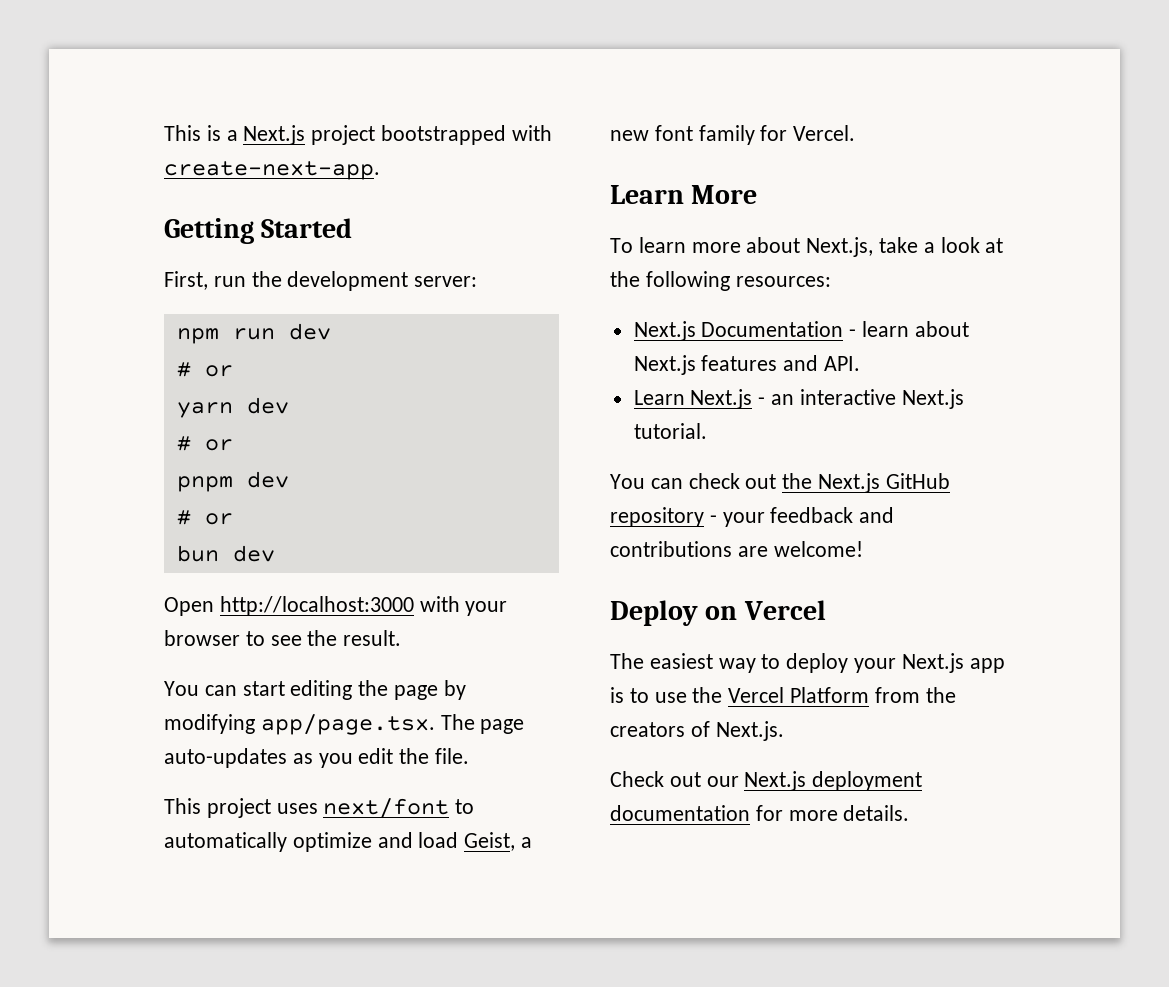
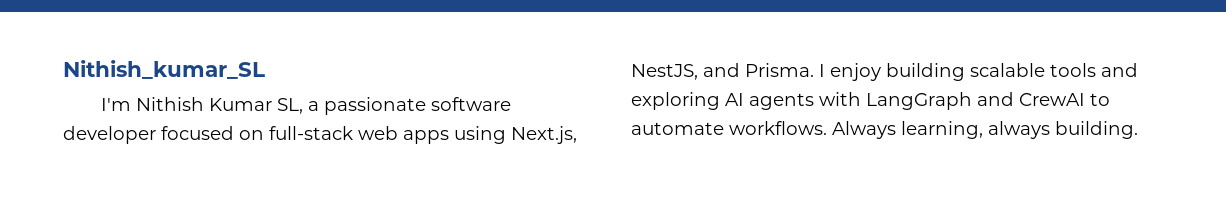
[164,125,552,145] [164,161,380,180] [164,218,353,244] [164,271,478,291] [176,323,331,344] [176,362,233,377] [176,397,289,418] [176,436,233,451] [176,471,289,492] [176,510,233,525] [176,545,275,562] [164,596,508,616] [164,630,402,646] [164,680,466,700] [164,714,525,735] [164,748,470,768] [164,798,475,819] [164,832,533,852] [610,125,856,145] [610,185,758,204] [610,237,1004,257] [610,271,831,291] [633,321,969,341] [633,355,861,375] [633,389,964,409] [633,423,707,439] [610,473,950,493] [610,507,895,527] [610,541,863,557] [610,600,826,626] [610,653,1005,673] [610,687,956,703] [610,721,784,741] [610,771,923,791] [610,805,910,821] This is a Next.js project bootstrapped with create-next-app. // Getting Started // First, run the development server: // npm run dev // # or // yarn dev // # or // pnpm dev // # or // bun dev // Open http://localhost:3000 with your browser to see the result. // You can start editing the page by modifying app/page.tsx. The page auto-updates as you edit the file. // This project uses next/font to automatically optimize and load Geist, a new font family for Vercel. // Learn More // To learn more about Next.js, take a look at the following resources: // Next.js Documentation - learn about Next.js features and API. // Learn Next.js - an interactive Next.js tutorial. // You can check out the Next.js GitHub repository - your feedback and contributions are welcome! // Deploy on Vercel // The easiest way to deploy your Next.js app is to use the Vercel Platform from the creators of Next.js. // Check out our Next.js deployment documentation for more details. -> [63,60,265,79] [101,97,512,115] [63,126,577,144] [631,63,1138,81] [631,92,1110,110] [631,121,1138,139] Nithish_kumar_SL // I'm Nithish Kumar SL, a passionate software developer focused on full-stack web apps using Next.js, NestJS, and Prisma. I enjoy building scalable tools and exploring AI agents with LangGraph and CrewAI to automate workflows. Always learning, always building.

